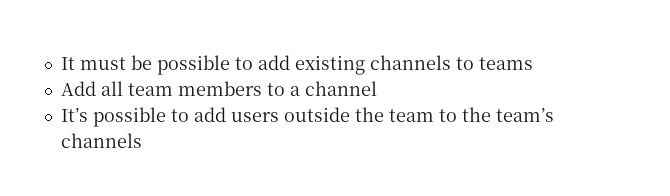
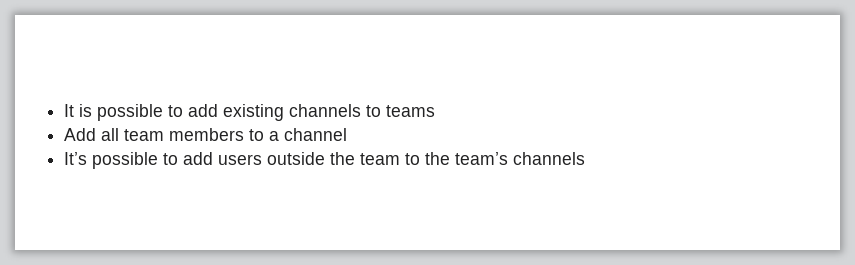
[79,55,152,70] must be -> [79,104,93,117] is

